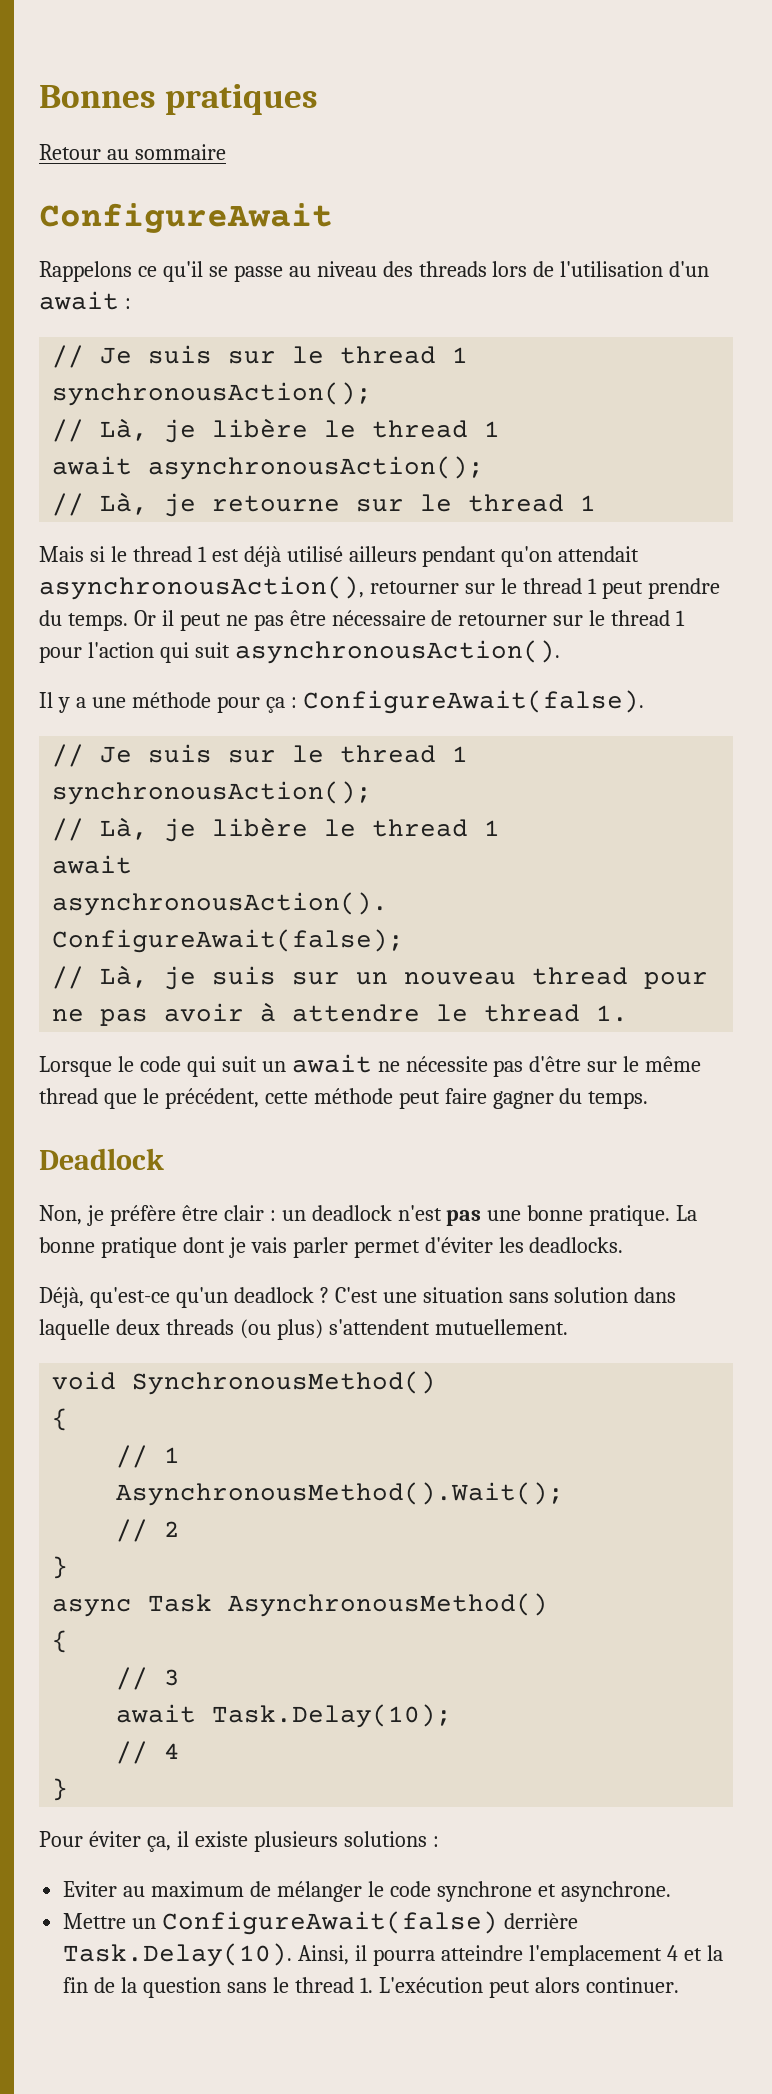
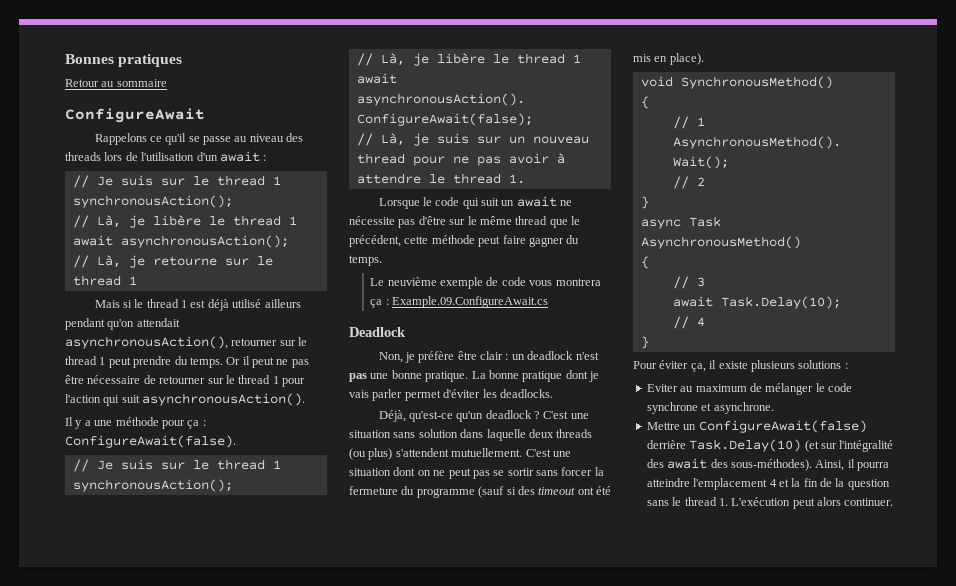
(649, 1100) none -> [370,277,601,289] [370,296,549,308] // Le neuvième exemple de code vous montrera ça : Example.09.ConfigureAwait.cs
(568, 1327) none -> [525,449,571,457] [349,467,604,479] [349,486,611,498] [633,53,704,65] C'est une situation dont on ne peut pas se sortir sans forcer la fermeture du programme (sauf si des timeout ont été mis en place).
[63,1943,293,1967] Task.Delay(10). -> [689,439,894,452] [646,458,812,471] Task.Delay(10) (et sur l'intégralité des await des sous-méthodes).

